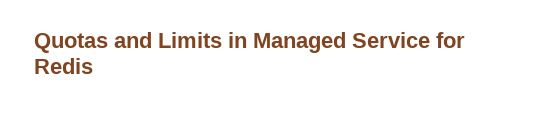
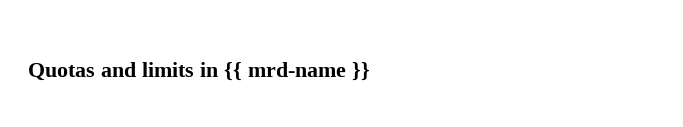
[158,32,465,53] [34,58,93,74] Limits in Managed Service for Redis -> [142,62,370,81] limits in {{ mrd-name }}

